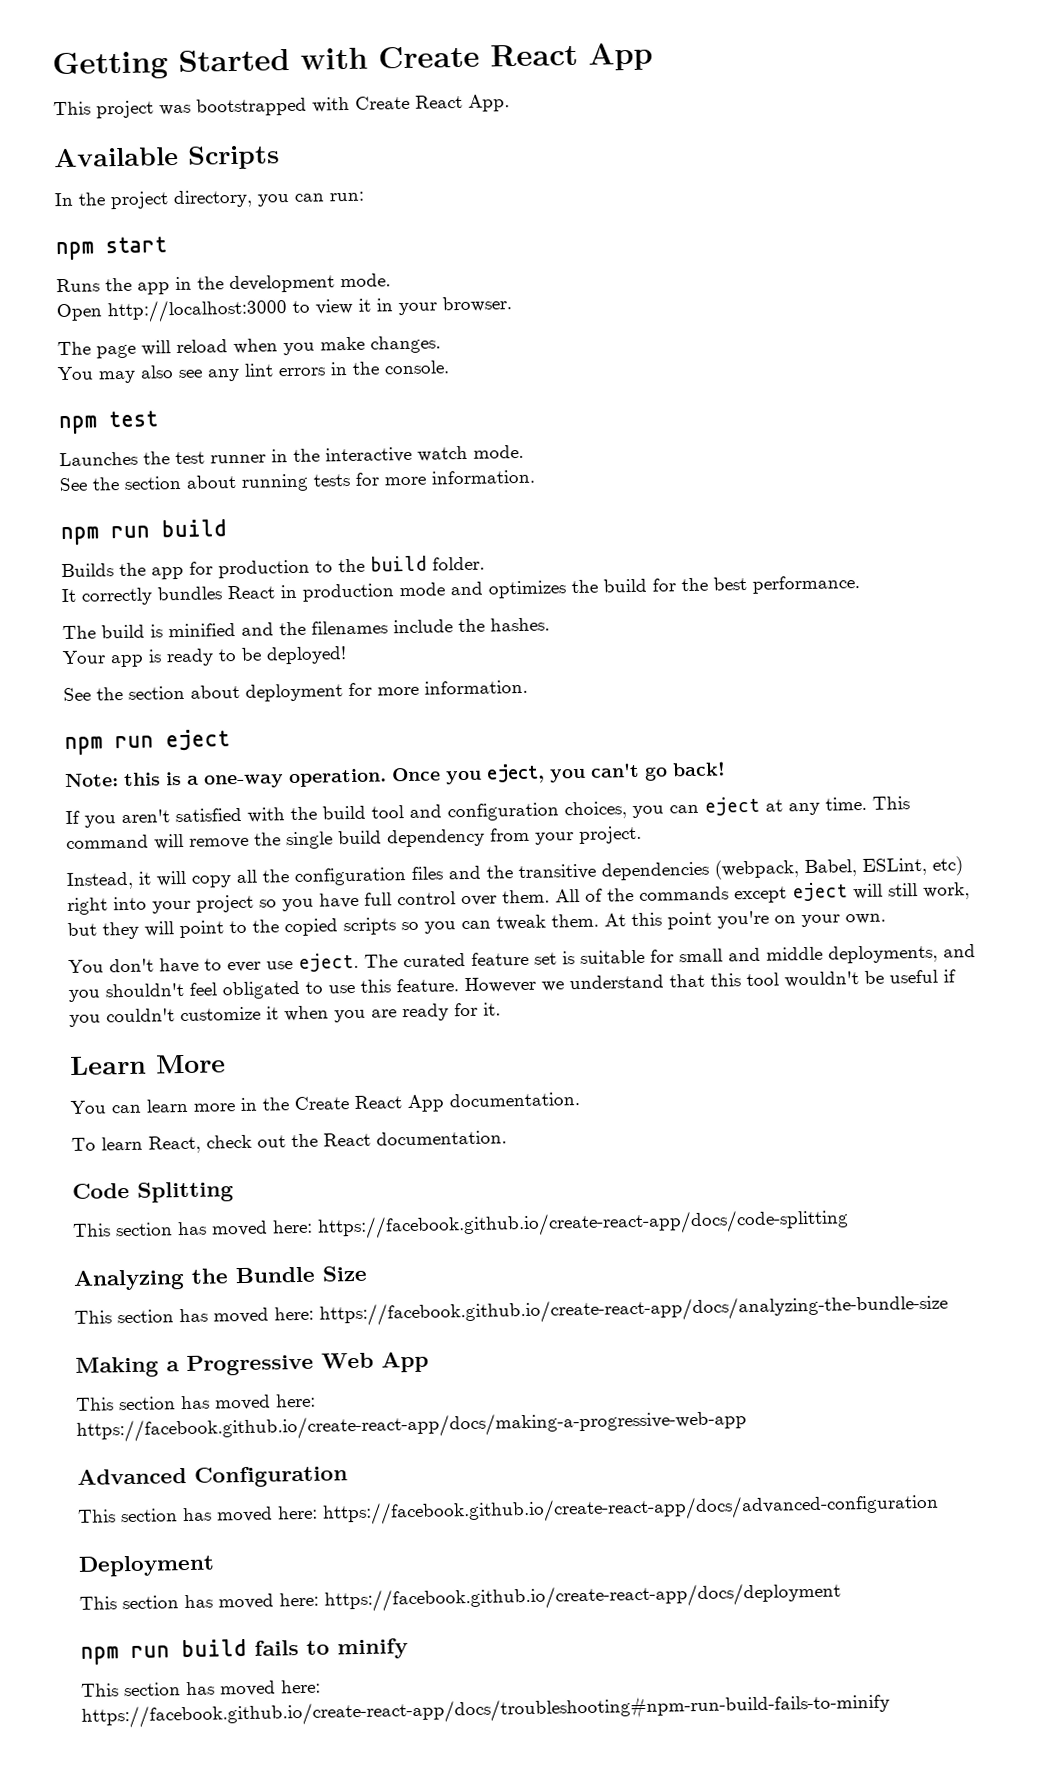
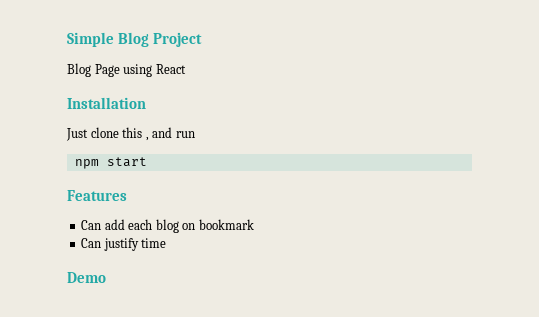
[52,42,653,81] [53,94,510,119] [53,145,280,170] [54,189,364,210] [55,236,167,261] [56,273,391,295] [56,296,512,324] [57,335,441,359] [57,360,450,384] [58,410,158,435] [59,444,524,467] [59,469,535,492] [60,519,227,546] [61,555,485,580] [61,575,860,606] [62,617,550,640] [62,646,347,668] [63,679,528,702] [64,729,230,756] [65,761,726,789] [65,796,910,828] [66,825,642,850] [66,856,963,891] [67,882,970,916] [67,910,886,940] [68,944,976,974] [68,969,956,1003] [69,1002,501,1027] [69,1054,226,1075] [70,1092,580,1114] [71,1130,507,1154] [72,1181,234,1203] [72,1208,849,1240] [73,1265,367,1291] [74,1293,948,1327] [75,1351,429,1378] [76,1393,316,1411] [76,1409,747,1443] [77,1465,348,1488] [77,1492,939,1526] [78,1554,215,1577] [79,1581,841,1613] [80,1638,408,1665] [81,1679,321,1697] [81,1692,890,1729] Getting Started with Create React App // This project was bootstrapped with Create React App. // Available Scripts // In the project directory, you can run: // npm start // Runs the app in the development mode. // Open http://localhost:3000 to view it in your browser. // The page will reload when you make changes. // You may also see any lint errors in the console. // npm test // Launches the test runner in the interactive watch mode. // See the section about running tests for more information. // npm run build // Builds the app for production to the build folder. // It correctly bundles React in production mode and optimizes the build for the best performance. // The build is minified and the filenames include the hashes. // Your app is ready to be deployed! // See the section about deployment for more information. // npm run eject // Note: this is a one-way operation. Once you eject, you can't go back! // If you aren't satisfied with the build tool and configuration choices, you can eject at any time. This command will remove the single build dependency from your project. // Instead, it will copy all the configuration files and the transitive dependencies (webpack, Babel, ESLint, etc) right into your project so you have full control over them. All of the commands except eject will still work, but they will point to the copied scripts so you can tweak them. At this point you're on your own. // You don't have to ever use eject. The curated feature set is suitable for small and middle deployments, and you shouldn't feel obligated to use this feature. However we understand that this tool wouldn't be useful if you couldn't customize it when you are ready for it. // Learn More // You can learn more in the Create React App documentation. // To learn React, check out the React documentation. // Code Splitting // This section has moved here: https://facebook.github.io/create-react-app/docs/code-splitting // Analyzing the Bundle Size // This section has moved here: https://facebook.github.io/create-react-app/docs/analyzing-the-bundle-size // Making a Progressive Web App // This section has moved here: https://facebook.github.io/create-react-app/docs/making-a-progressive-web-app // Advanced Configuration // This section has moved here: https://facebook.github.io/create-react-app/docs/advanced-configuration // Deployment // This section has moved here: https://facebook.github.io/create-react-app/docs/deployment // npm run build fails to minify // This section has moved here: https://facebook.github.io/create-react-app/docs/troubleshooting#npm-run-build-fails-to-minify -> [67,32,203,47] [67,63,186,77] [67,97,146,109] [66,127,195,141] [74,157,147,169] [67,190,127,201] [81,219,254,233] [81,238,167,251] [67,272,106,283] Simple Blog Project // Blog Page using React // Installation // Just clone this , and run // npm start // Features // Can add each blog on bookmark // Can justify time // Demo

